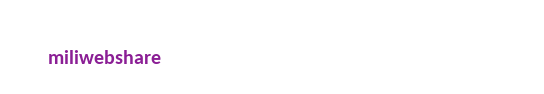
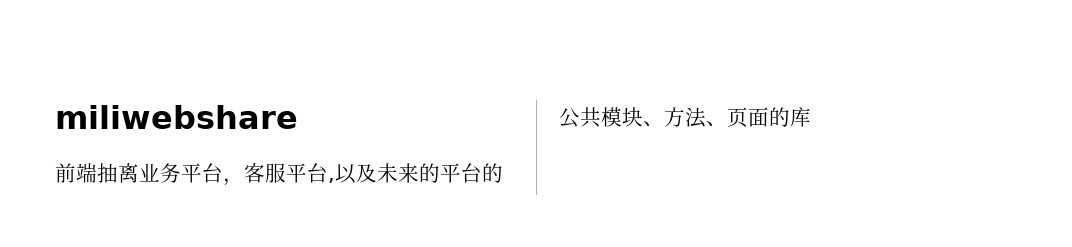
(161, 57) none -> [55,163,503,186] [559,107,811,128] // 前端抽离业务平台，客服平台,以及未来的平台的公共模块、方法、页面的库

